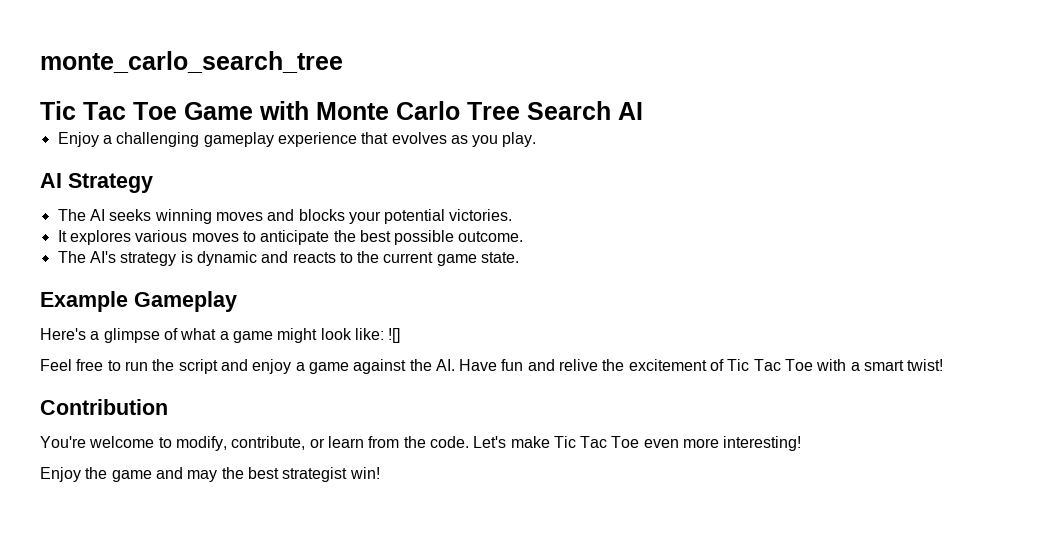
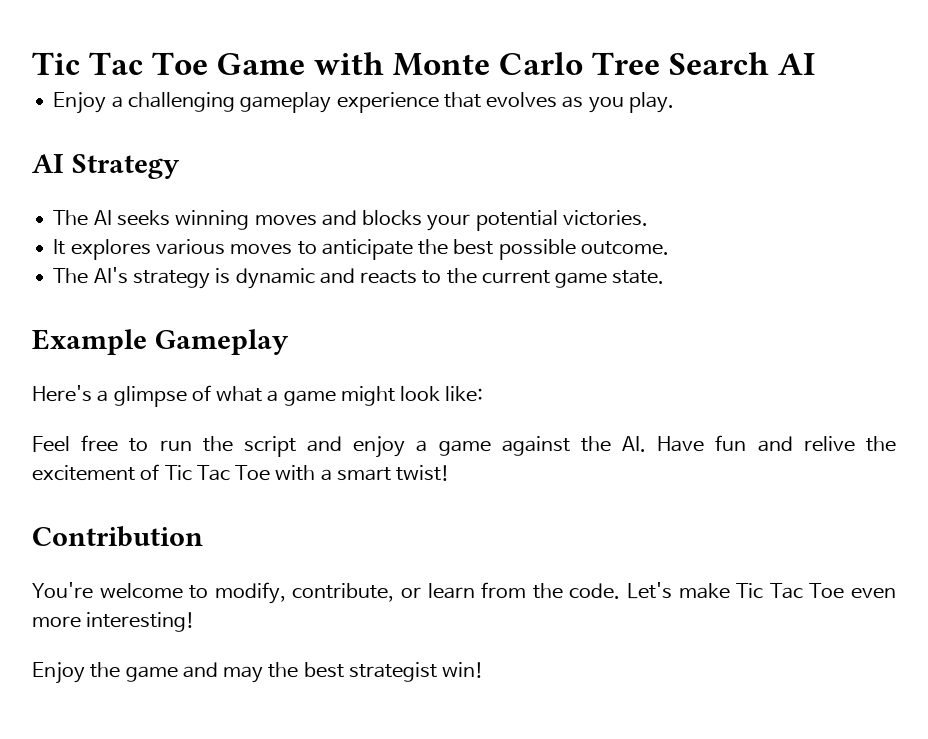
[40,51,343,73] monte_carlo_search_tree // -> (32, 63) none
[388,328,401,343] ![] -> (484, 394) none

